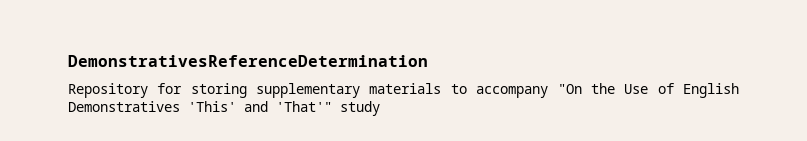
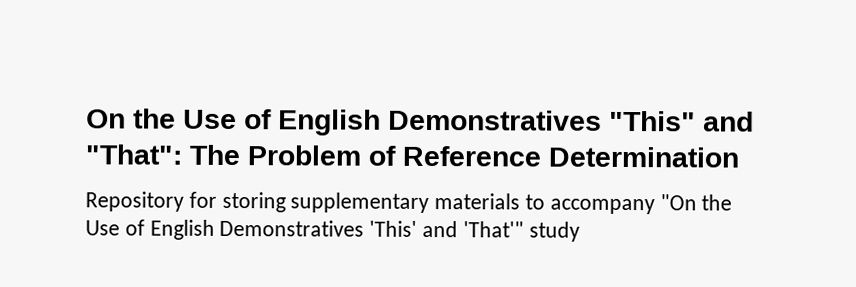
[68,55,428,67] DemonstrativesReferenceDetermination -> [86,108,754,136] [85,144,739,168] On the Use of English Demonstratives "This" and "That": The Problem of Reference Determination

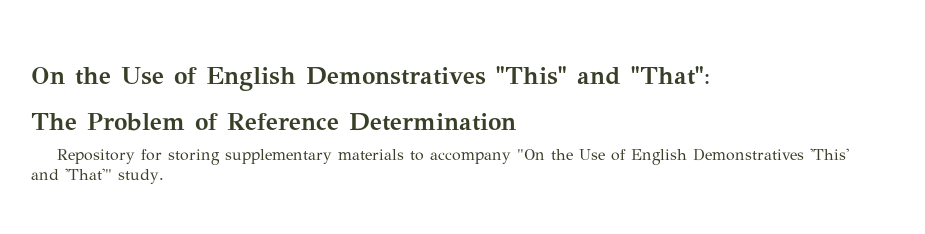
(182, 154) none -> (710, 75) //
[528,221,580,242] study -> [118,169,164,184] study.

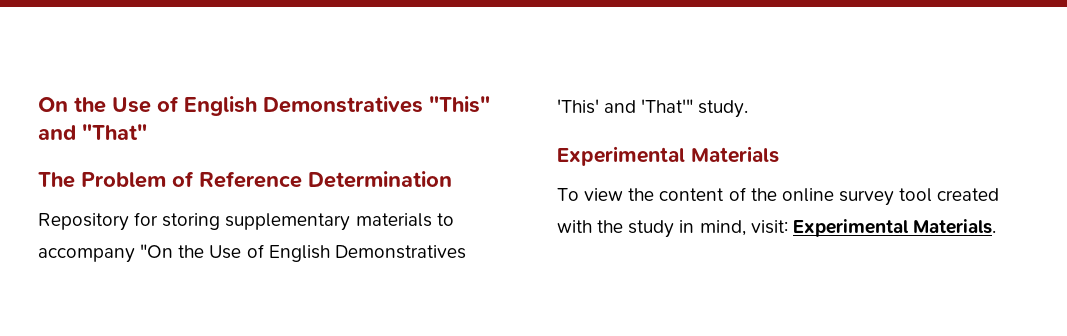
[631,66,710,85] "That": -> [82,124,147,140] "That"
(164, 176) none -> [557,146,779,166] [557,187,1000,206] [557,219,996,238] // Experimental Materials // To view the content of the online survey tool created with the study in mind, visit: Experimental Materials.

